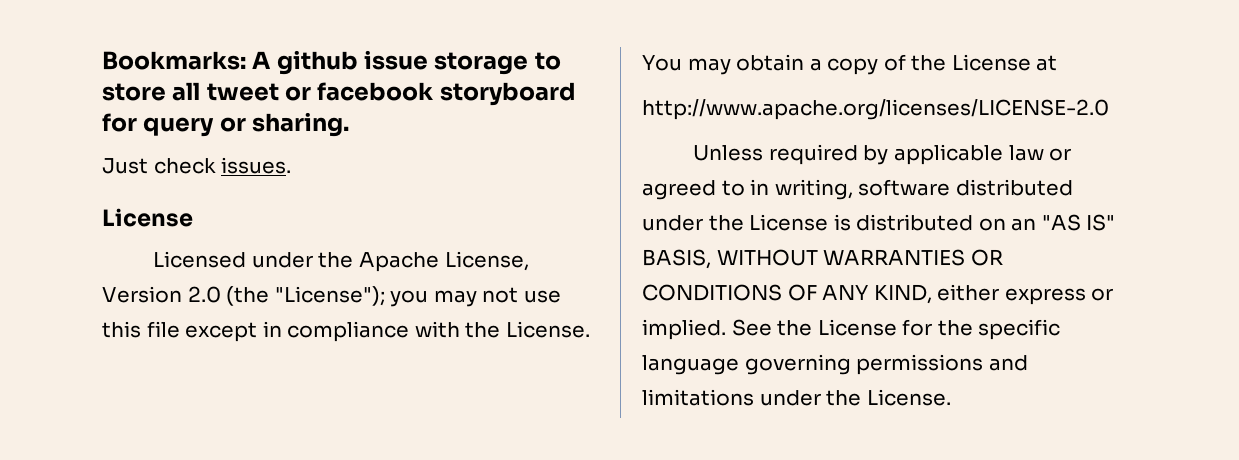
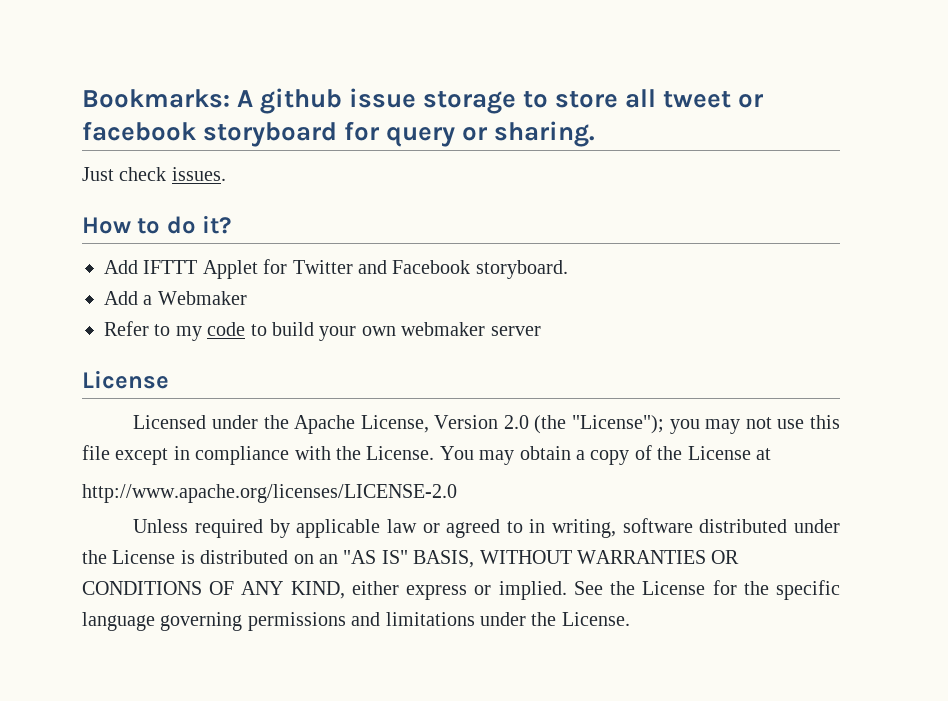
(292, 165) none -> [82,215,232,234] [104,259,568,279] [104,291,247,305] [104,321,541,341] // How to do it? // Add IFTTT Applet for Twitter and Facebook storyboard. // Add a Webmaker // Refer to my code to build your own webmaker server

